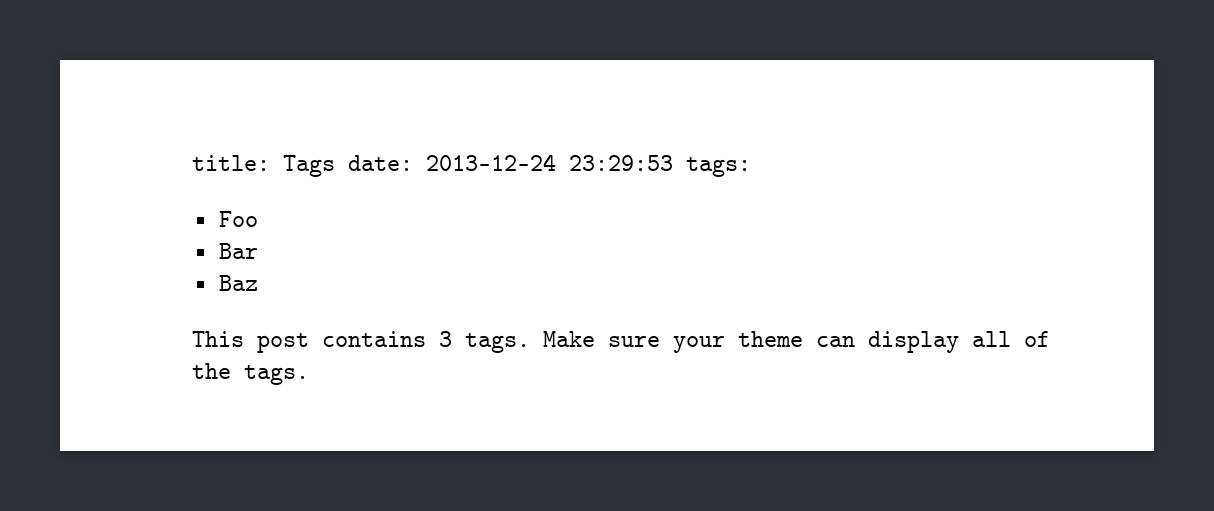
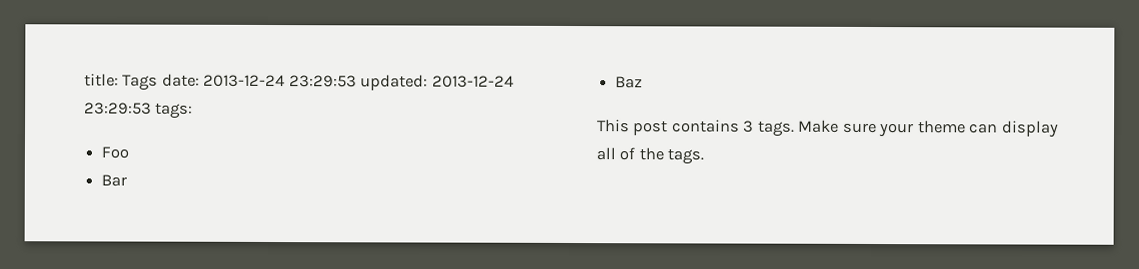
(673, 163) none -> [360,74,514,91] [84,102,152,115] updated: 2013-12-24 23:29:53

